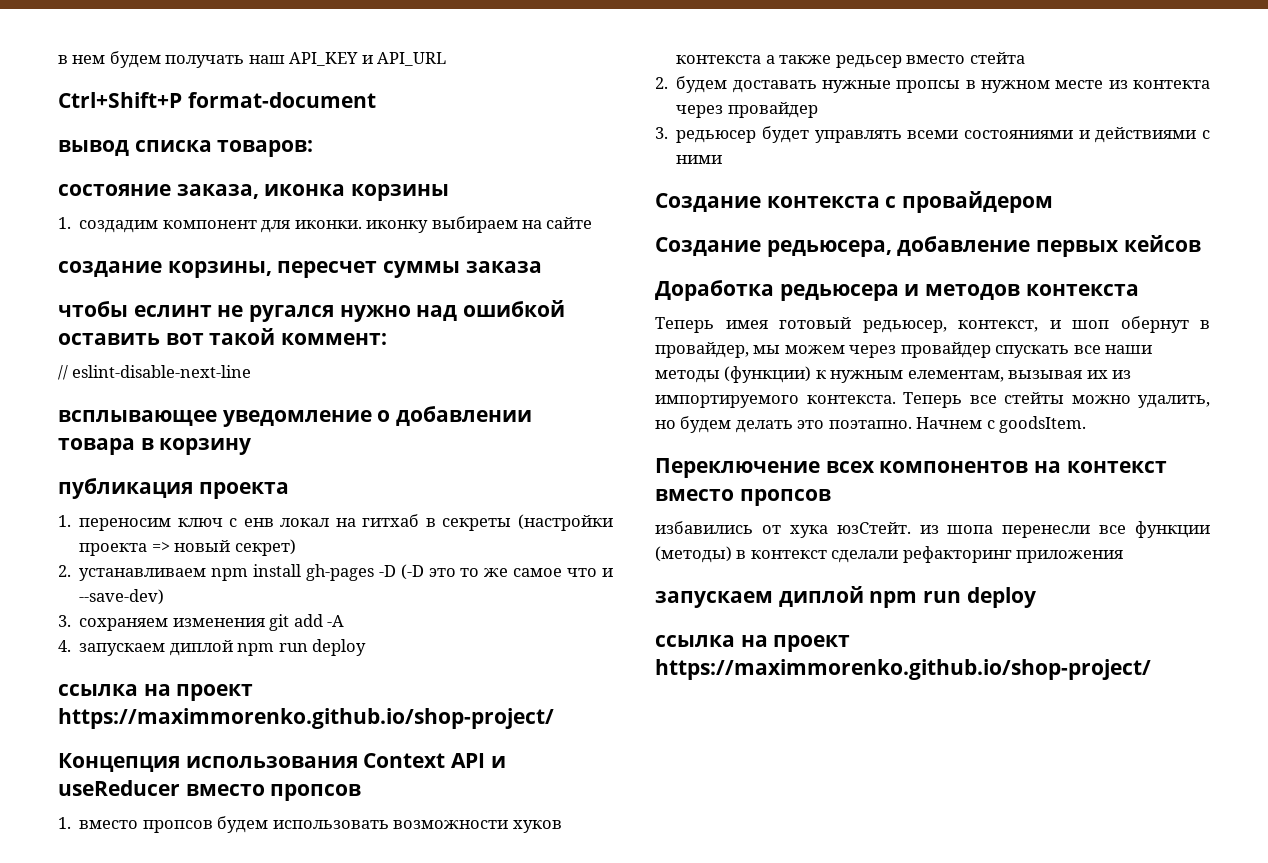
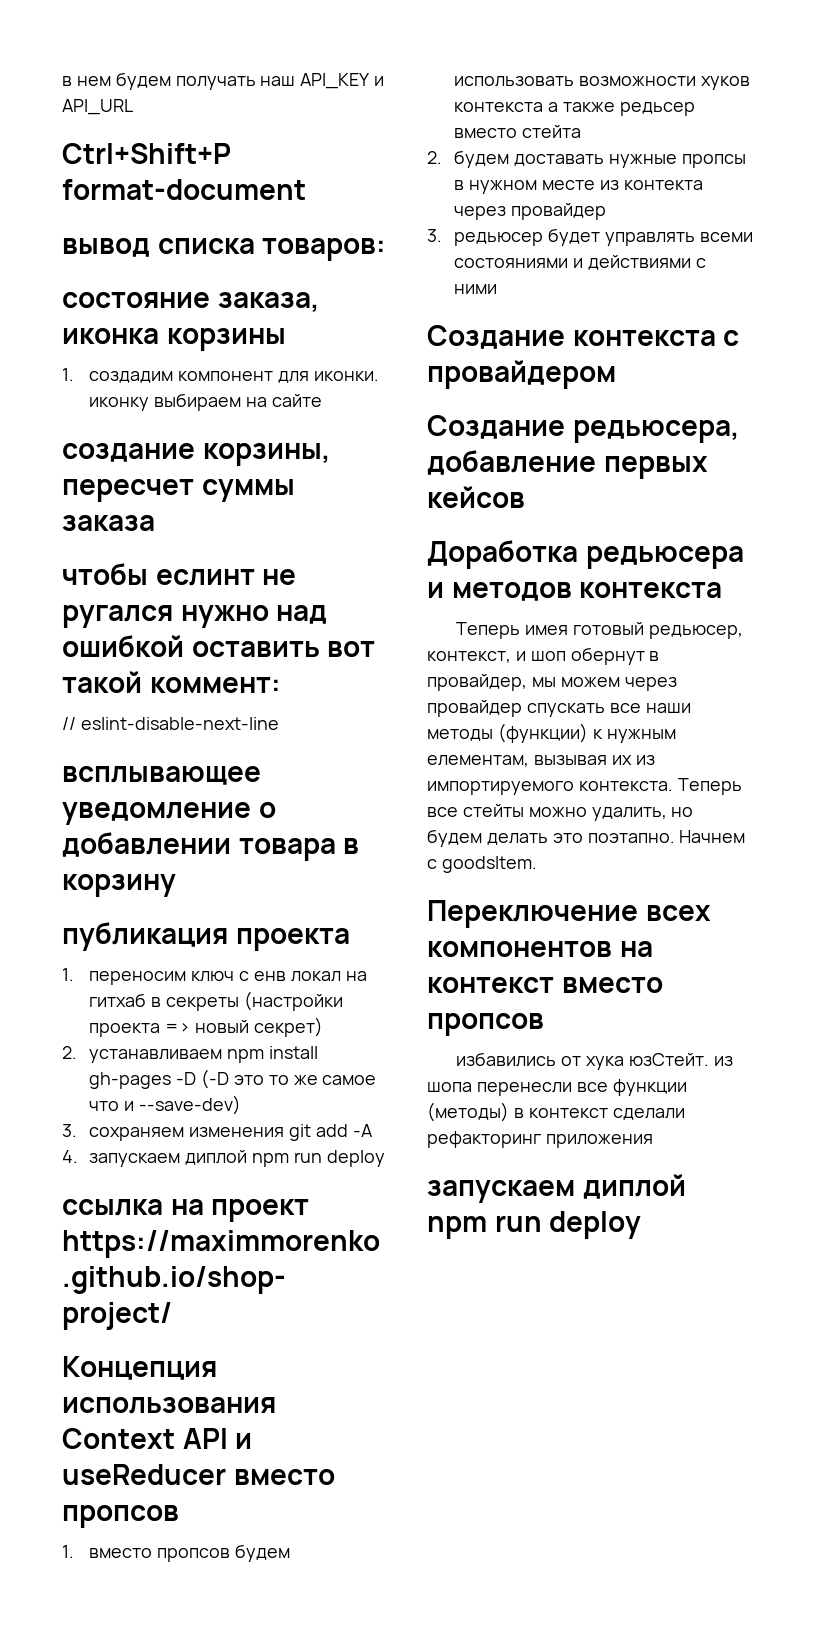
[655,635,851,652] [655,659,1151,680] // ссылка на проект https://maximmorenko.github.io/shop-project/ -> (642, 1225) none

